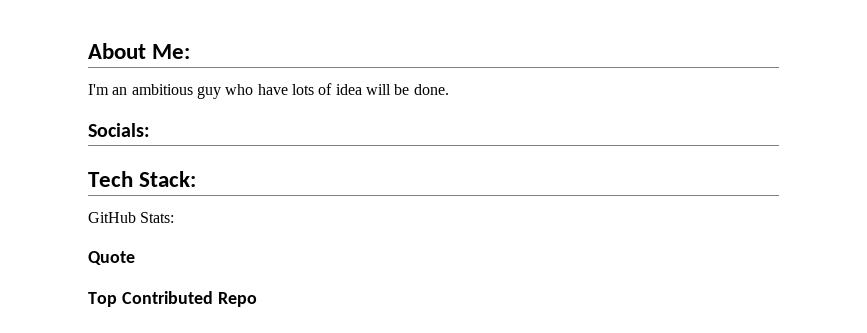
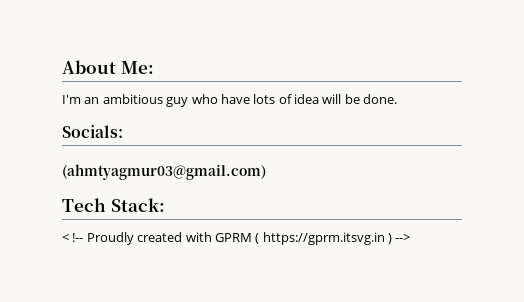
(150, 130) none -> [62,164,266,180] // (ahmtyagmur03@gmail.com)
[88,212,175,223] [88,251,135,265] [88,291,257,307] GitHub Stats: // Quote // Top Contributed Repo -> [62,232,411,245] < !-- Proudly created with GPRM ( https://gprm.itsvg.in ) -->

